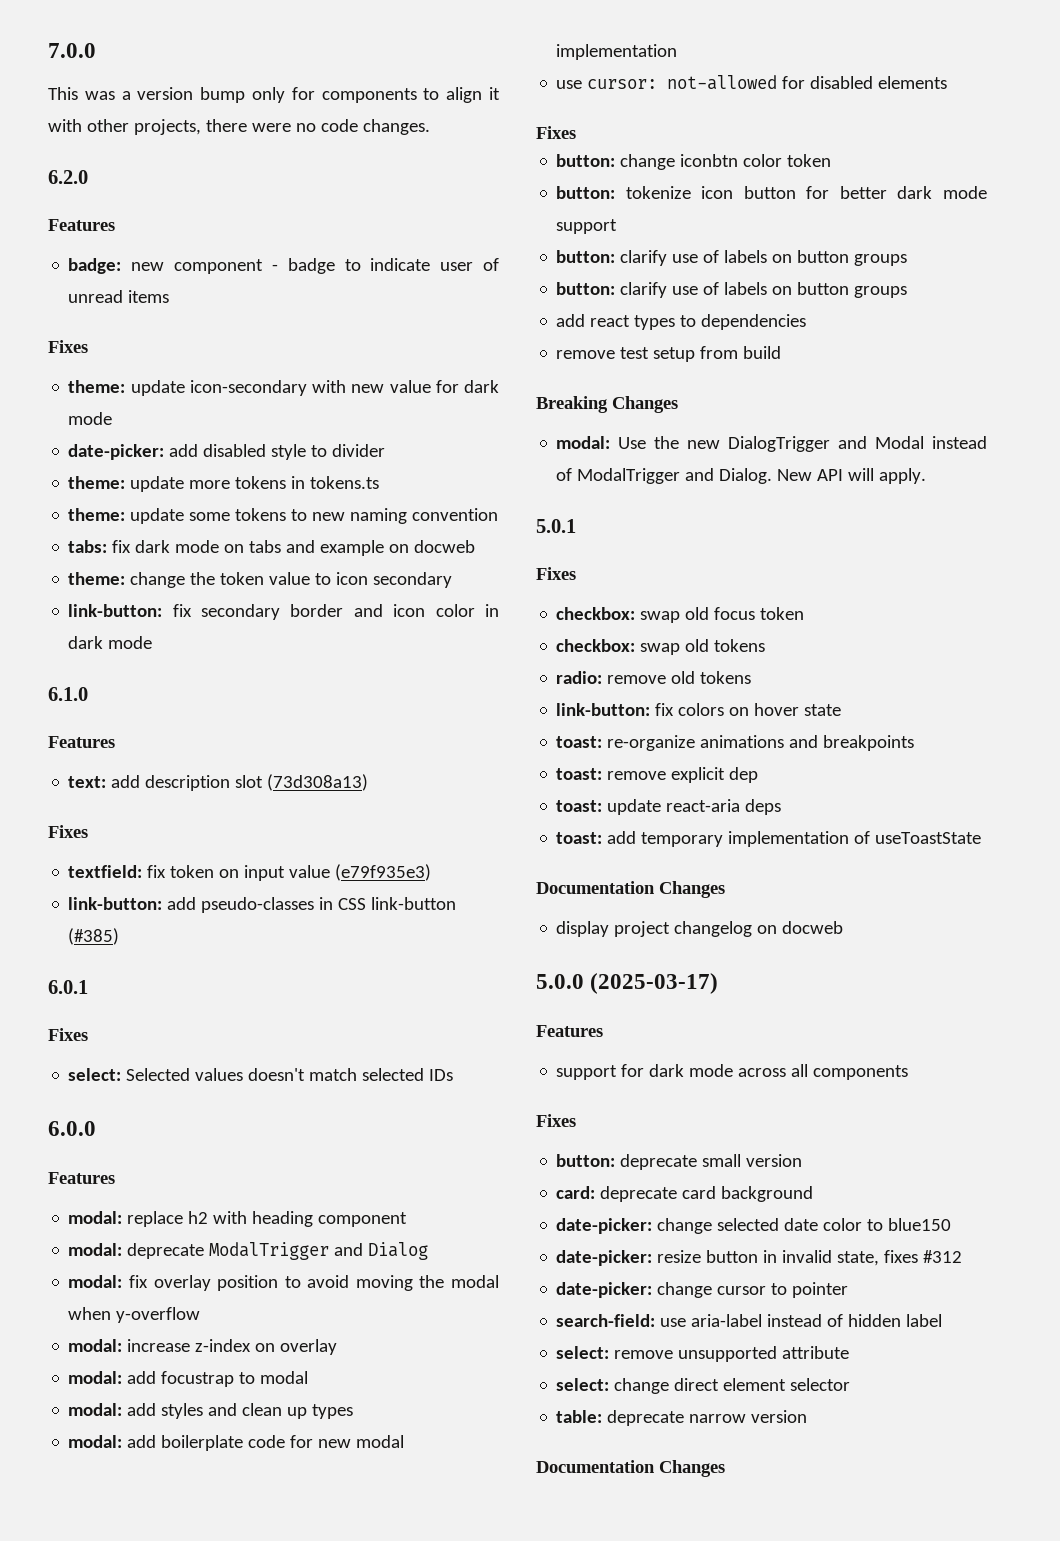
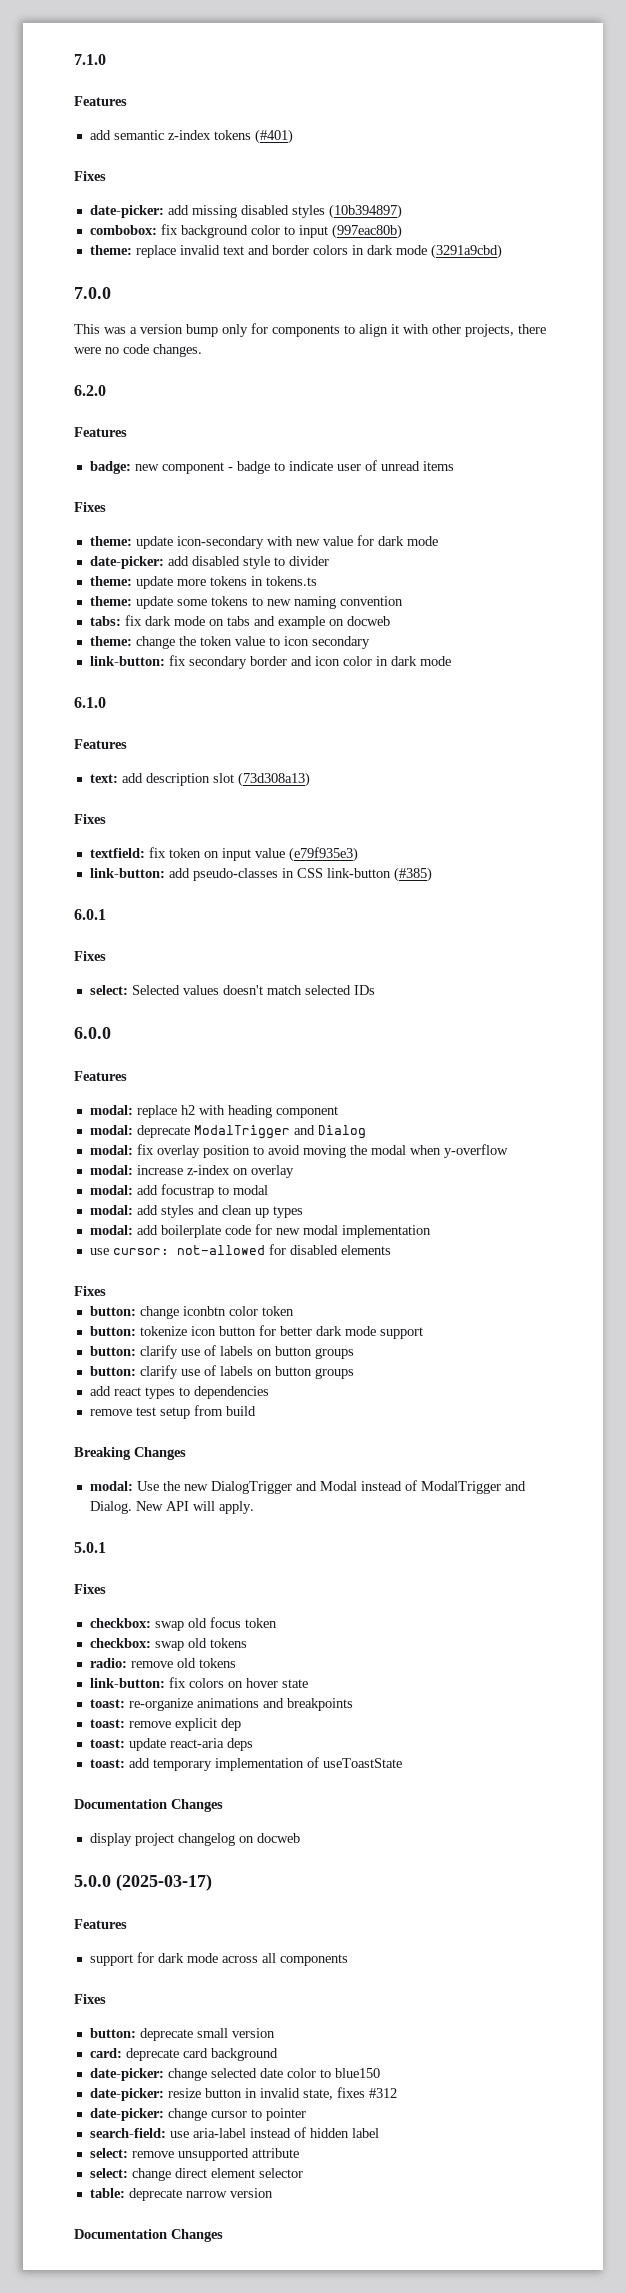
(48, 50) none -> [74,54,106,65] [74,96,127,106] [89,129,293,144] [74,171,106,181] [89,204,402,219] [89,224,402,239] [89,244,502,259] 7.1.0 // Features // add semantic z-index tokens (#401) // Fixes // date-picker: add missing disabled styles (10b394897) // combobox: fix background color to input (997eac80b) // theme: replace invalid text and border colors in dark mode (3291a9cbd) //

